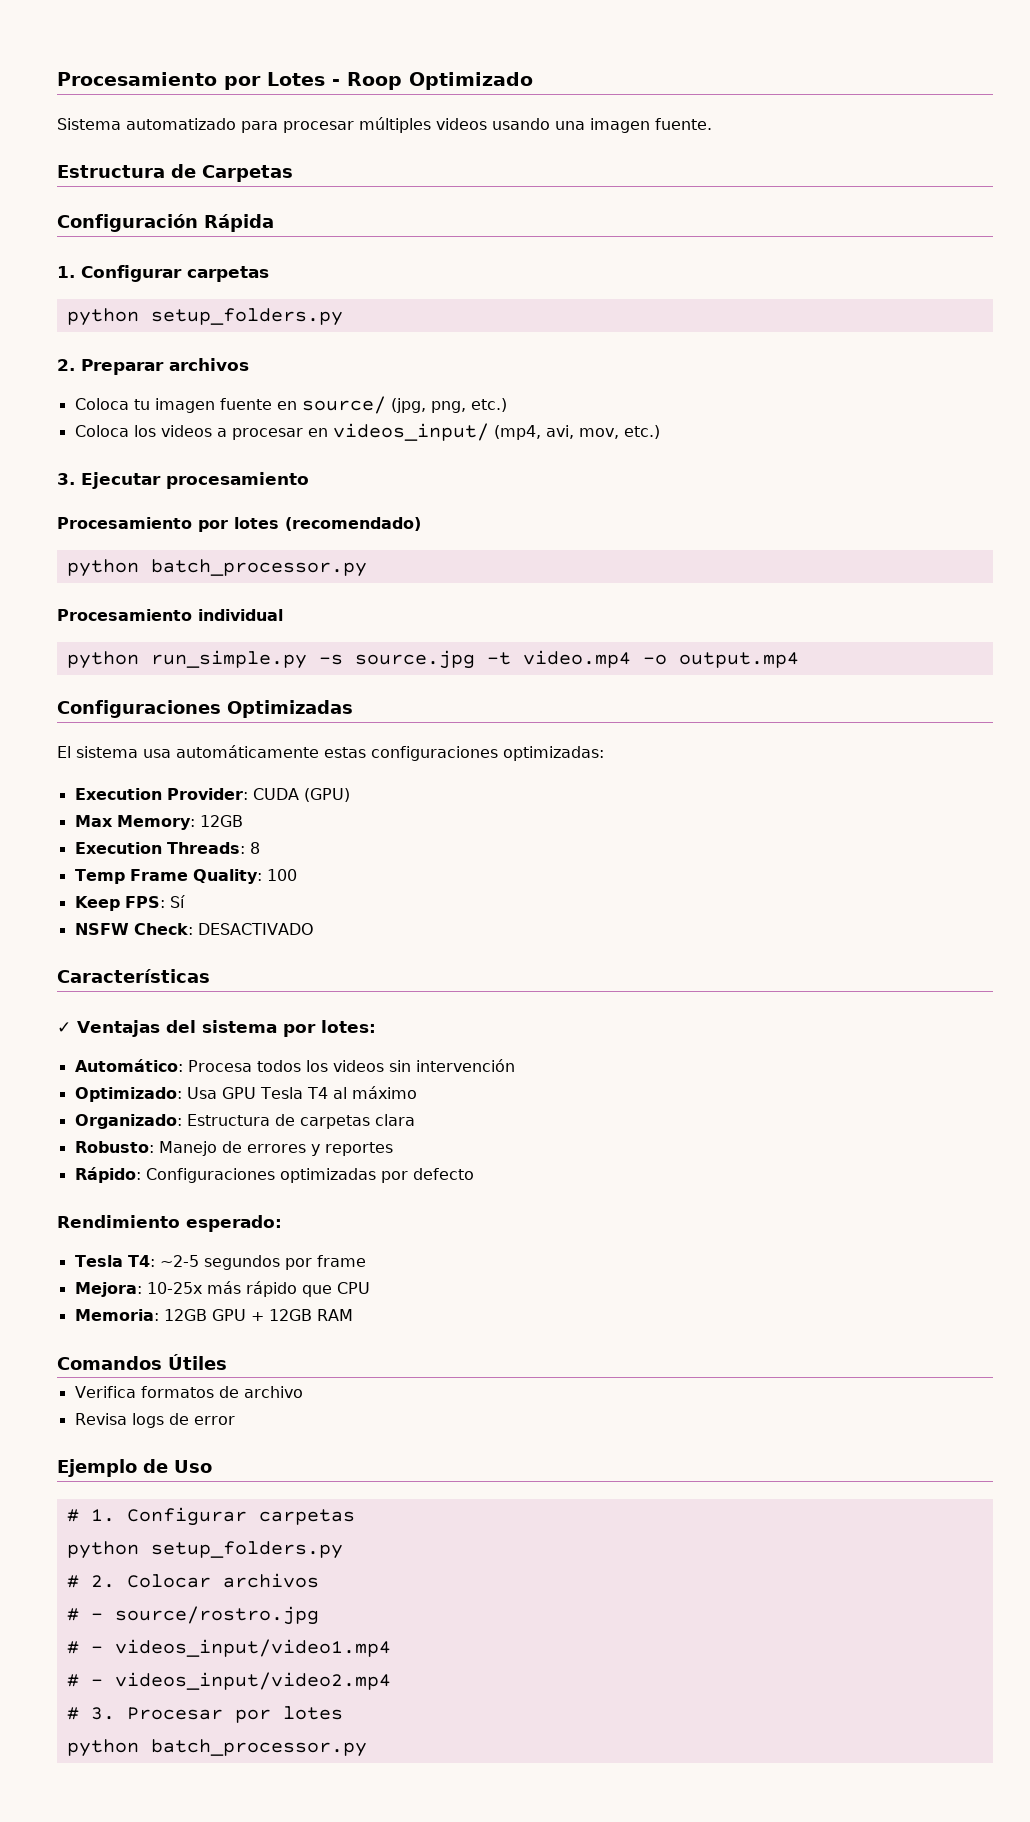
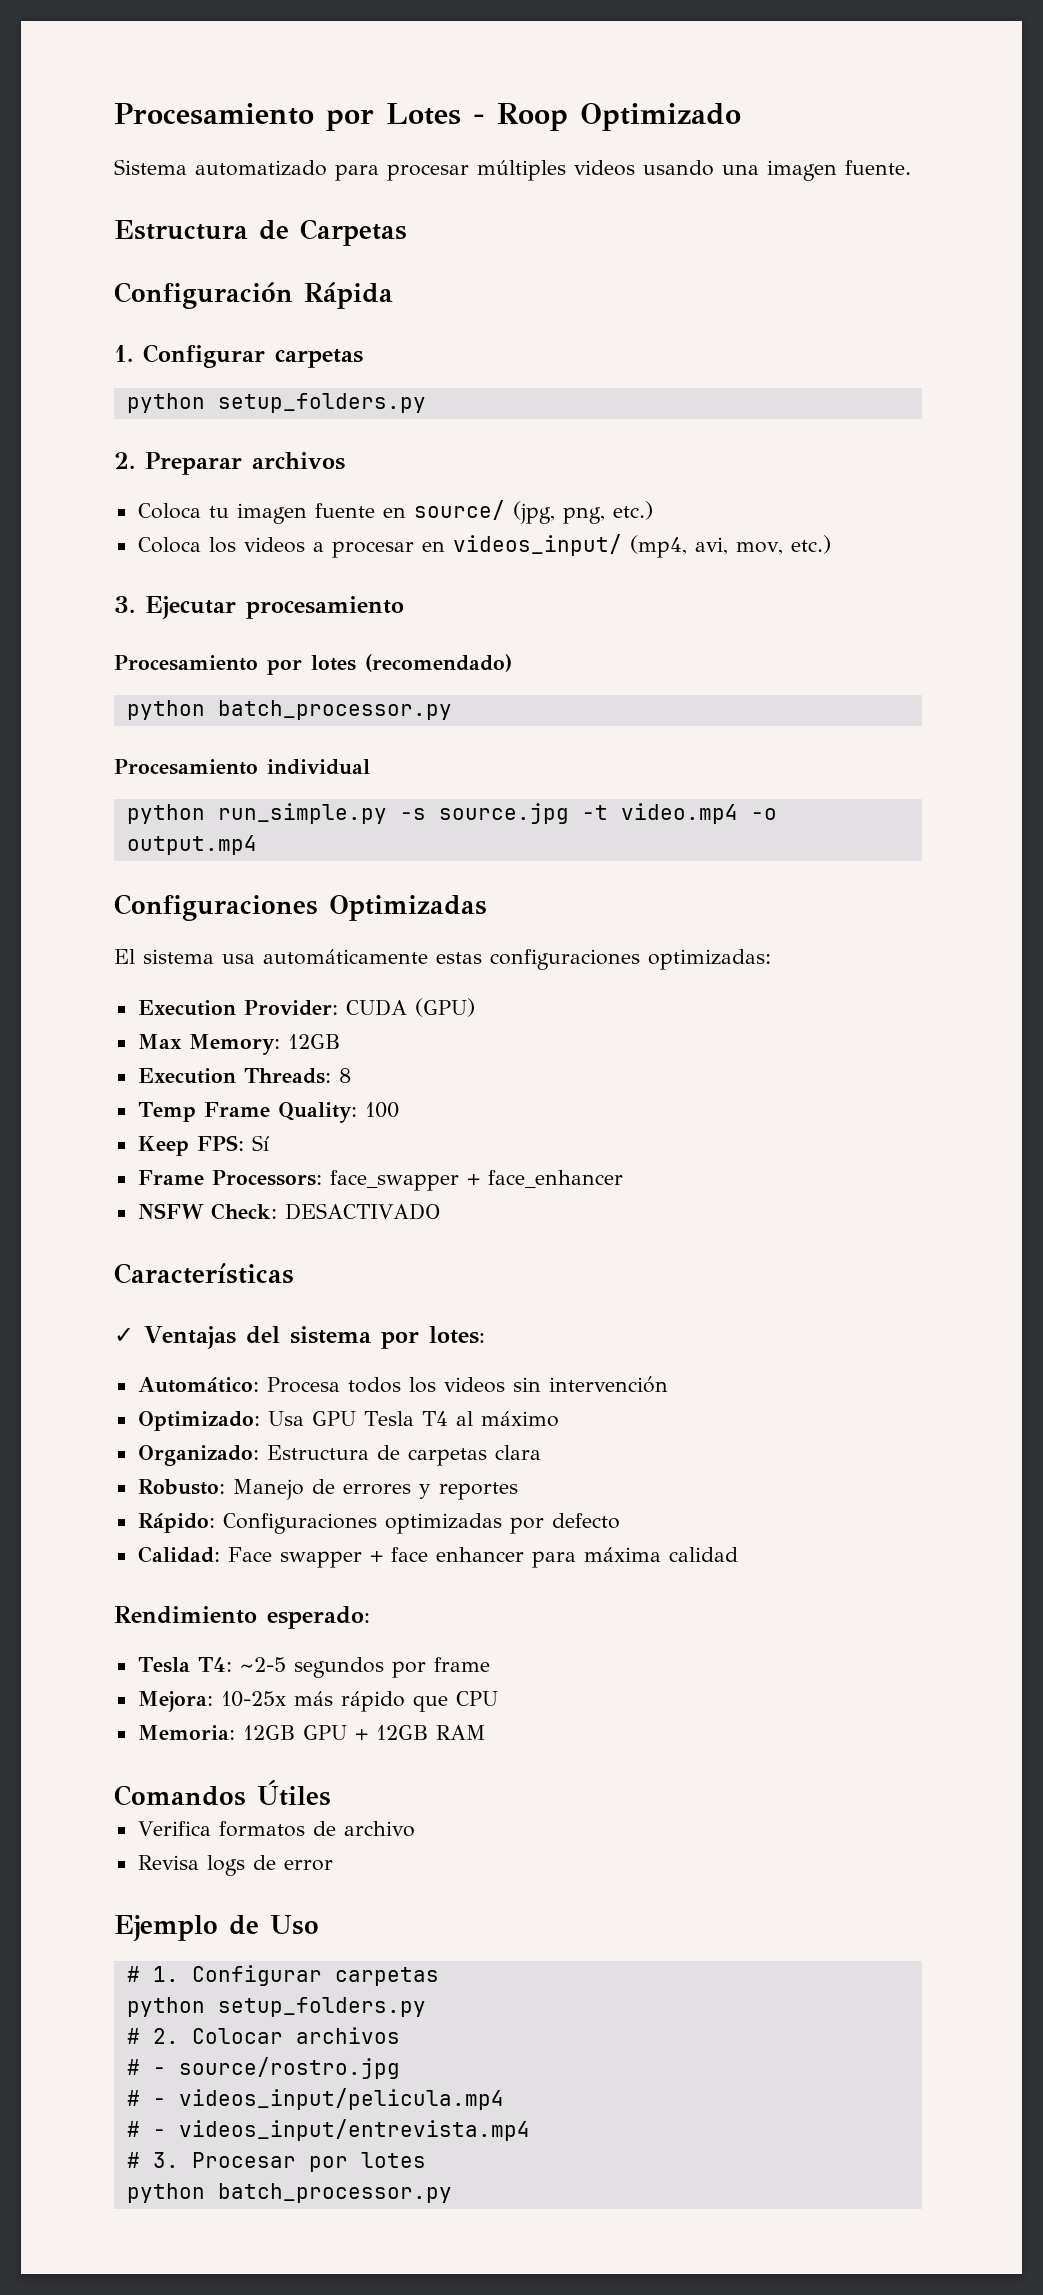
(185, 901) none -> [137,1170,623,1191] // Frame Processors: face_swapper + face_enhancer
(474, 1174) none -> [137,1546,738,1568] // Calidad: Face swapper + face enhancer para máxima calidad
[114,1639,391,1657] [66,1672,391,1690] videos_input/video1.mp4 // # - videos_input/video2.mp4 -> [178,2088,504,2110] [126,2119,530,2141] videos_input/pelicula.mp4 // # - videos_input/entrevista.mp4

